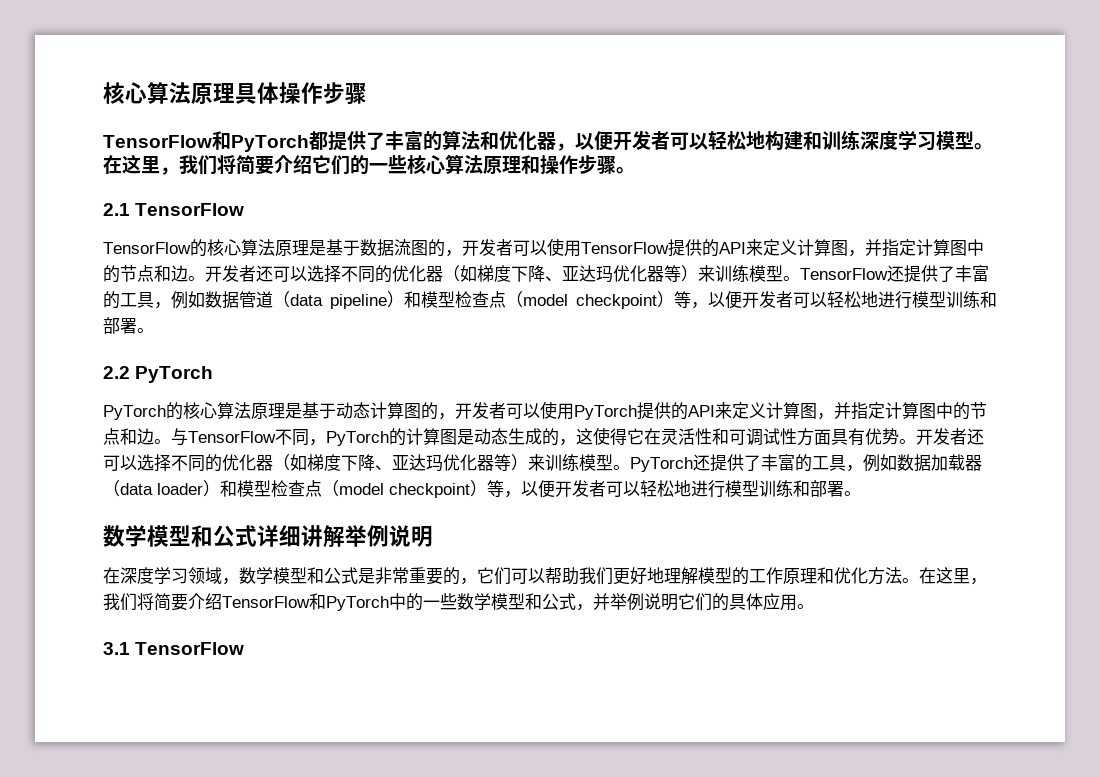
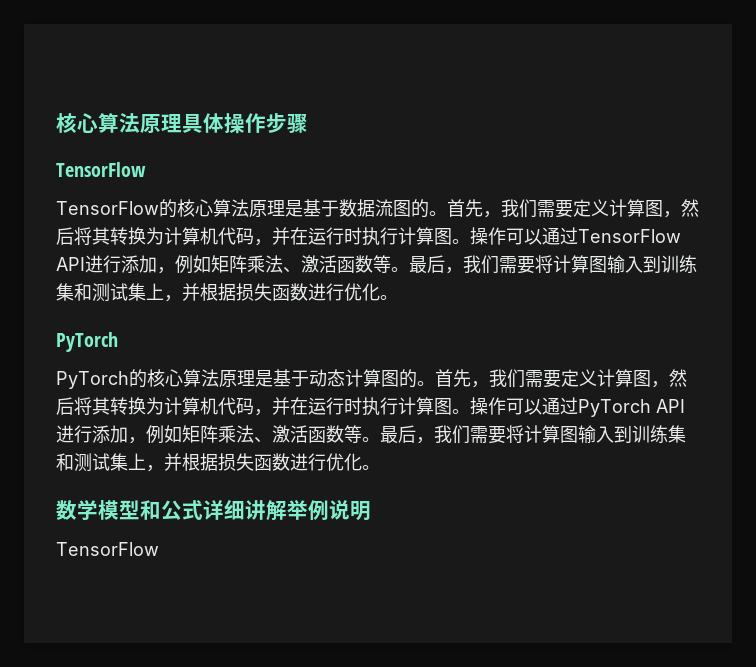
[212,130,993,152] [103,154,635,175] [103,203,245,216] 和PyTorch都提供了丰富的算法和优化器，以便开发者可以轻松地构建和训练深度学习模型。在这里，我们将简要介绍它们的一些核心算法原理和操作步骤。 // 2.1 TensorFlow -> (146, 169) none
[445,238,984,257] [103,265,989,283] [103,291,997,309] [103,317,154,334] [103,366,130,379] ，开发者可以使用TensorFlow提供的API来定义计算图，并指定计算图中的节点和边。开发者还可以选择不同的优化器（如梯度下降、亚达玛优化器等）来训练模型。TensorFlow还提供了丰富的工具，例如数据管道（data pipeline）和模型检查点（model checkpoint）等，以便开发者可以轻松地进行模型训练和部署。 // 2.2 -> [429,199,699,218] [56,227,681,246] [56,255,697,274] [56,283,398,302] 。首先，我们需要定义计算图，然后将其转换为计算机代码，并在运行时执行计算图。操作可以通过TensorFlow API进行添加，例如矩阵乘法、激活函数等。最后，我们需要将计算图输入到训练集和测试集上，并根据损失函数进行优化。 //
[438,401,987,420] [103,427,984,446] [103,454,982,472] [103,480,844,498] ，开发者可以使用PyTorch提供的API来定义计算图，并指定计算图中的节点和边。与TensorFlow不同，PyTorch的计算图是动态生成的，这使得它在灵活性和可调试性方面具有优势。开发者还可以选择不同的优化器（如梯度下降、亚达玛优化器等）来训练模型。PyTorch还提供了丰富的工具，例如数据加载器（data loader）和模型检查点（model checkpoint）等，以便开发者可以轻松地进行模型训练和部署 -> [417,369,687,388] [56,397,685,417] [56,425,686,444] [56,453,362,472] 。首先，我们需要定义计算图，然后将其转换为计算机代码，并在运行时执行计算图。操作可以通过PyTorch API进行添加，例如矩阵乘法、激活函数等。最后，我们需要将计算图输入到训练集和测试集上，并根据损失函数进行优化
[103,567,987,585] [103,593,814,611] [103,642,130,655] 在深度学习领域，数学模型和公式是非常重要的，它们可以帮助我们更好地理解模型的工作原理和优化方法。在这里，我们将简要介绍TensorFlow和PyTorch中的一些数学模型和公式，并举例说明它们的具体应用。 // 3.1 -> (371, 511) none

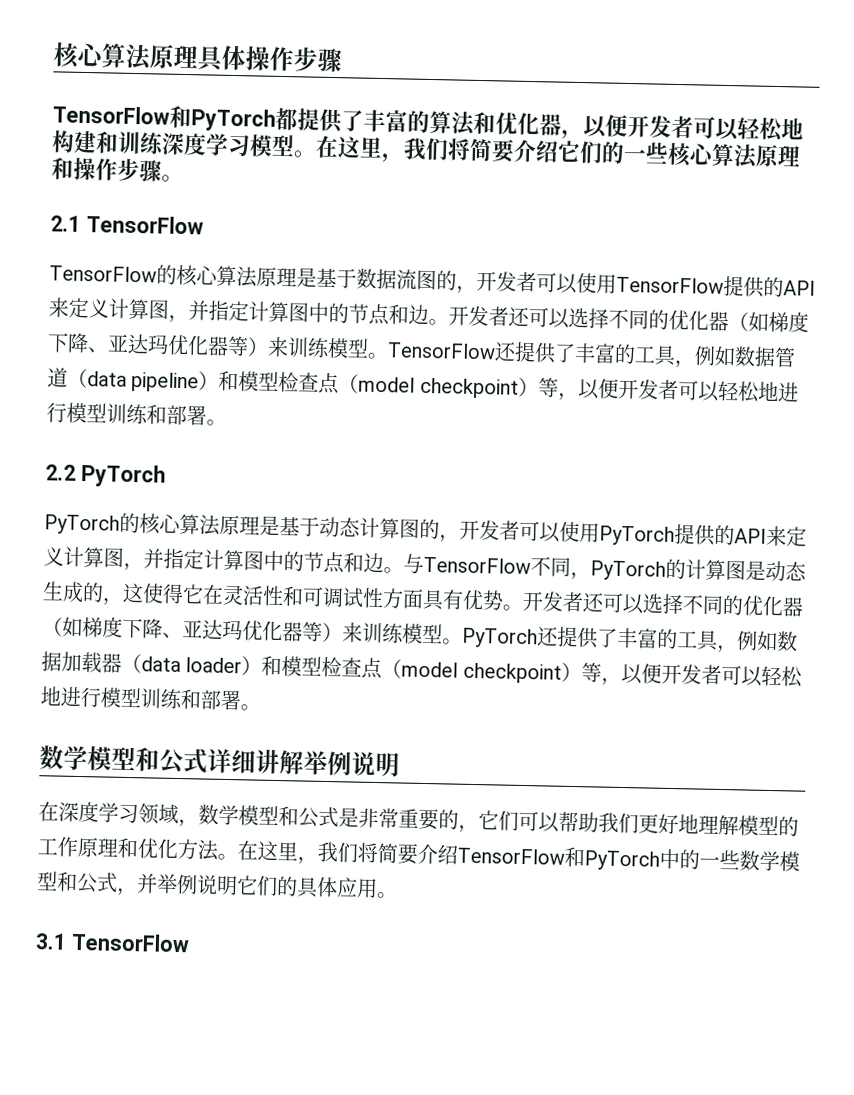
(146, 169) none -> [169,105,804,143] [51,130,801,169] [51,157,184,182] [50,215,204,235] 和PyTorch都提供了丰富的算法和优化器，以便开发者可以轻松地构建和训练深度学习模型。在这里，我们将简要介绍它们的一些核心算法原理和操作步骤。 // 2.1 TensorFlow
[429,199,699,218] [56,227,681,246] [56,255,697,274] [56,283,398,302] 。首先，我们需要定义计算图，然后将其转换为计算机代码，并在运行时执行计算图。操作可以通过TensorFlow API进行添加，例如矩阵乘法、激活函数等。最后，我们需要将计算图输入到训练集和测试集上，并根据损失函数进行优化。 // -> [456,270,816,298] [48,297,809,333] [47,332,796,369] [47,367,799,403] [46,402,227,426] [45,464,76,481] ，开发者可以使用TensorFlow提供的API来定义计算图，并指定计算图中的节点和边。开发者还可以选择不同的优化器（如梯度下降、亚达玛优化器等）来训练模型。TensorFlow还提供了丰富的工具，例如数据管道（data pipeline）和模型检查点（model checkpoint）等，以便开发者可以轻松地进行模型训练和部署。 // 2.2
[417,369,687,388] [56,397,685,417] [56,425,686,444] [56,453,362,472] 。首先，我们需要定义计算图，然后将其转换为计算机代码，并在运行时执行计算图。操作可以通过PyTorch API进行添加，例如矩阵乘法、激活函数等。最后，我们需要将计算图输入到训练集和测试集上，并根据损失函数进行优化 -> [439,519,807,547] [43,546,807,582] [42,581,804,617] [42,616,798,654] [41,651,803,688] [40,686,242,711] ，开发者可以使用PyTorch提供的API来定义计算图，并指定计算图中的节点和边。与TensorFlow不同，PyTorch的计算图是动态生成的，这使得它在灵活性和可调试性方面具有优势。开发者还可以选择不同的优化器（如梯度下降、亚达玛优化器等）来训练模型。PyTorch还提供了丰富的工具，例如数据加载器（data loader）和模型检查点（model checkpoint）等，以便开发者可以轻松地进行模型训练和部署
(371, 511) none -> [38,801,799,837] [37,836,800,872] [36,871,398,899] [35,933,67,950] 在深度学习领域，数学模型和公式是非常重要的，它们可以帮助我们更好地理解模型的工作原理和优化方法。在这里，我们将简要介绍TensorFlow和PyTorch中的一些数学模型和公式，并举例说明它们的具体应用。 // 3.1

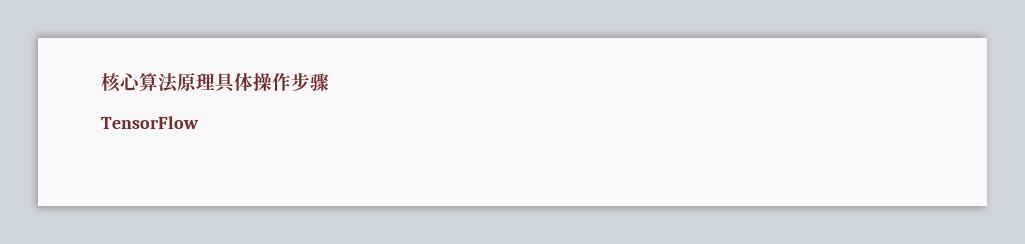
[169,105,804,143] [51,130,801,169] [51,157,184,182] [50,215,204,235] [49,264,816,298] [48,297,809,333] [47,332,796,369] [47,367,799,403] [46,402,227,426] [45,463,166,488] [44,512,807,547] [43,546,807,582] [42,581,804,617] [42,616,798,654] [41,651,803,688] [40,686,261,711] [39,745,400,777] [38,801,799,837] [37,836,800,872] [36,871,398,899] [35,932,190,953] 和PyTorch都提供了丰富的算法和优化器，以便开发者可以轻松地构建和训练深度学习模型。在这里，我们将简要介绍它们的一些核心算法原理和操作步骤。 // 2.1 TensorFlow // TensorFlow的核心算法原理是基于数据流图的，开发者可以使用TensorFlow提供的API来定义计算图，并指定计算图中的节点和边。开发者还可以选择不同的优化器（如梯度下降、亚达玛优化器等）来训练模型。TensorFlow还提供了丰富的工具，例如数据管道（data pipeline）和模型检查点（model checkpoint）等，以便开发者可以轻松地进行模型训练和部署。 // 2.2 PyTorch // PyTorch的核心算法原理是基于动态计算图的，开发者可以使用PyTorch提供的API来定义计算图，并指定计算图中的节点和边。与TensorFlow不同，PyTorch的计算图是动态生成的，这使得它在灵活性和可调试性方面具有优势。开发者还可以选择不同的优化器（如梯度下降、亚达玛优化器等）来训练模型。PyTorch还提供了丰富的工具，例如数据加载器（data loader）和模型检查点（model checkpoint）等，以便开发者可以轻松地进行模型训练和部署。 // 数学模型和公式详细讲解举例说明 // 在深度学习领域，数学模型和公式是非常重要的，它们可以帮助我们更好地理解模型的工作原理和优化方法。在这里，我们将简要介绍TensorFlow和PyTorch中的一些数学模型和公式，并举例说明它们的具体应用。 // 3.1 TensorFlow -> (199, 122) none

